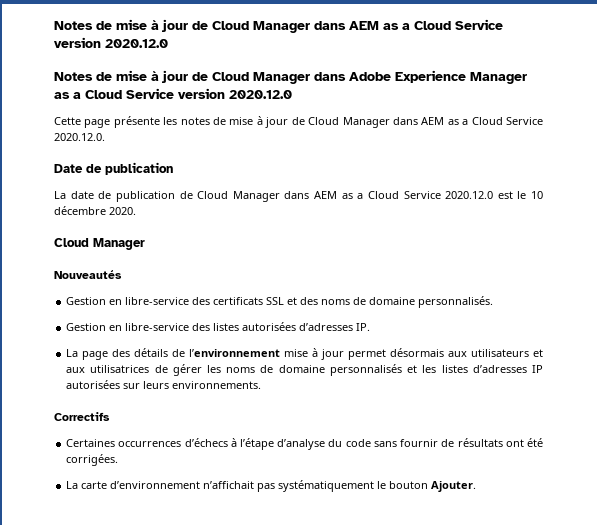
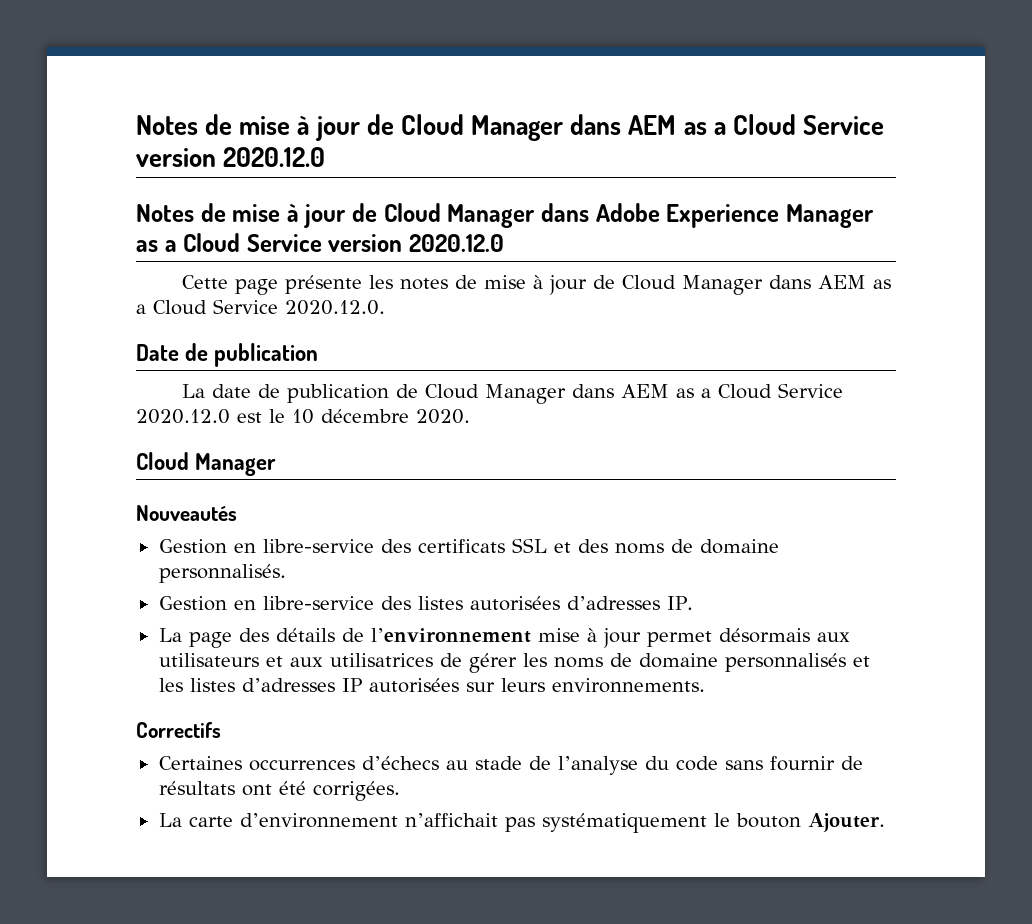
[230,438,326,450] à l’étape d’analyse -> [445,756,638,775] au stade de l’analyse

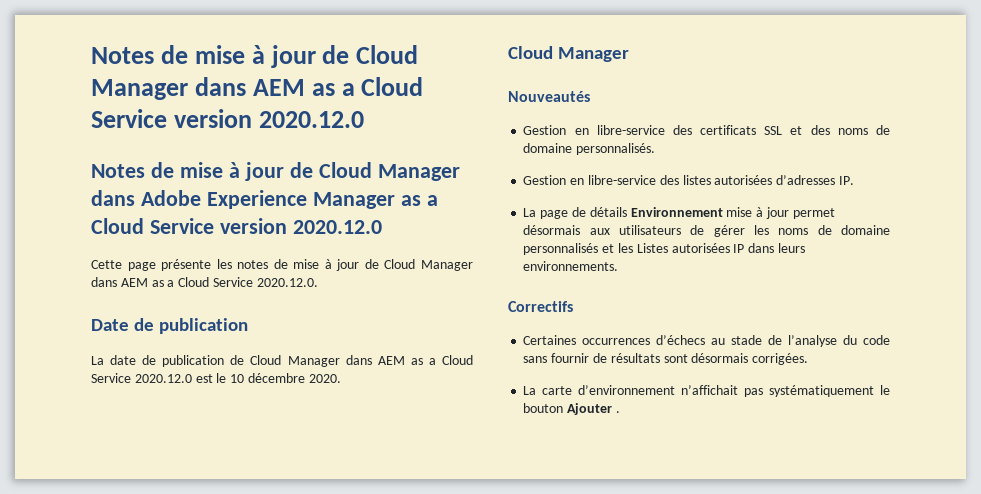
[238,628,531,643] des détails de l’environnement -> [571,207,723,217] de détails Environnement
[265,653,433,667] et aux utilisatrices -> (682, 230) none
[189,678,495,693] listes d’adresses IP autorisées sur -> [636,243,775,253] Listes autorisées IP dans
[241,781,306,796] ont été -> [663,353,749,363] sont désormais
[807,813,885,832] Ajouter. -> [567,403,620,415] Ajouter .

